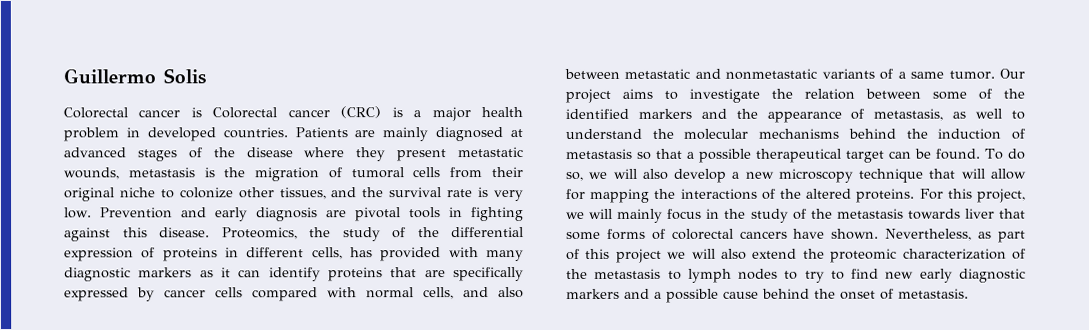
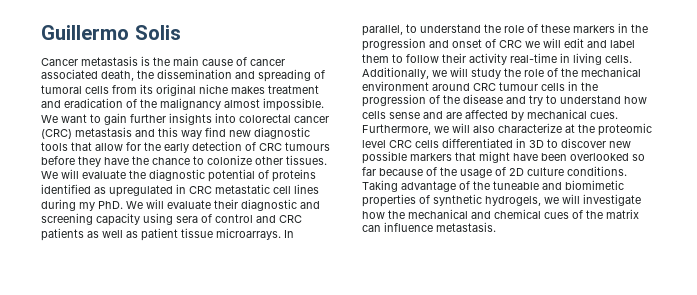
[63,106,524,122] [63,127,523,142] [63,147,523,162] [64,167,321,182] Colorectal cancer is Colorectal cancer (CRC) is a major health problem in developed countries. Patients are mainly diagnosed at advanced stages of the disease where they present metastatic wounds, metastasis is the migration -> [41,56,285,66] [41,69,311,82] Cancer metastasis is the main cause of cancer associated death, the dissemination and spreading
[491,167,524,178] their -> [140,84,153,94] its
[160,187,525,202] [64,207,524,222] [64,227,524,242] [64,247,524,262] [64,267,524,282] [64,287,524,302] [564,68,1025,80] [565,88,1025,103] [565,108,1025,123] [565,128,1025,140] [565,148,1025,163] [566,168,1027,183] [566,188,1026,203] [566,208,1026,223] [566,228,1026,243] [566,248,1026,263] [566,268,1026,283] [566,288,894,303] to colonize other tissues, and the survival rate is very low. Prevention and early diagnosis are pivotal tools in fighting against this disease. Proteomics, the study of the differential expression of proteins in different cells, has provided with many diagnostic markers as it can identify proteins that are specifically expressed by cancer cells compared with normal cells, and also between metastatic and nonmetastatic variants of a same tumor. Our project aims to investigate the relation between some of the identified markers and the appearance of metastasis, as well to understand the molecular mechanisms behind the induction of metastasis so that a possible therapeutical target can be found. To do so, we will also develop a new microscopy technique that will allow for mapping the interactions of the altered proteins. For this project, we will mainly focus in the study of the metastasis towards liver that some forms of colorectal cancers have shown. Nevertheless, as part of this project we will also extend the proteomic characterization of the metastasis to lymph nodes to try to find new early diagnostic markers and a possible cause behind the onset of -> [231,85,319,94] [41,98,324,111] [41,113,329,125] [41,127,310,139] [41,141,330,153] [41,155,327,167] [41,169,316,182] [41,184,319,197] [41,199,320,211] [41,213,302,226] [41,228,294,241] [362,23,648,36] [362,38,635,51] [362,53,632,65] [362,67,641,79] [362,81,598,91] [362,94,647,107] [362,109,618,121] [362,123,652,136] [362,138,631,148] [362,151,645,164] [362,166,627,178] [362,180,624,192] [362,194,641,207] [362,209,639,219] [362,222,433,232] makes treatment and eradication of the malignancy almost impossible. We want to gain further insights into colorectal cancer (CRC) metastasis and this way find new diagnostic tools that allow for the early detection of CRC tumours before they have the chance to colonize other tissues. We will evaluate the diagnostic potential of proteins identified as upregulated in CRC metastatic cell lines during my PhD. We will evaluate their diagnostic and screening capacity using sera of control and CRC patients as well as patient tissue microarrays. In parallel, to understand the role of these markers in the progression and onset of CRC we will edit and label them to follow their activity real-time in living cells. Additionally, we will study the role of the mechanical environment around CRC tumour cells in the progression of the disease and try to understand how cells sense and are affected by mechanical cues. Furthermore, we will also characterize at the proteomic level CRC cells differentiated in 3D to discover new possible markers that might have been overlooked so far because of the usage of 2D culture conditions. Taking advantage of the tuneable and biomimetic properties of synthetic hydrogels, we will investigate how the mechanical and chemical cues of the matrix can influence

